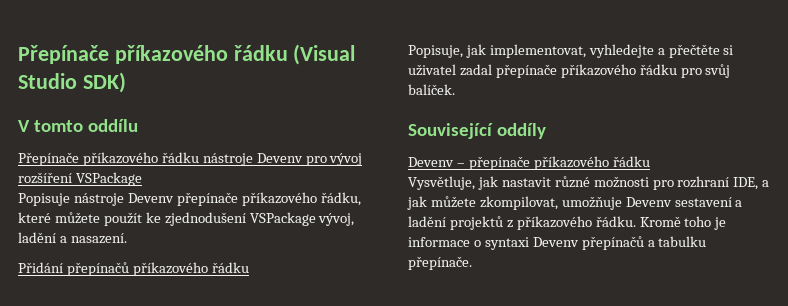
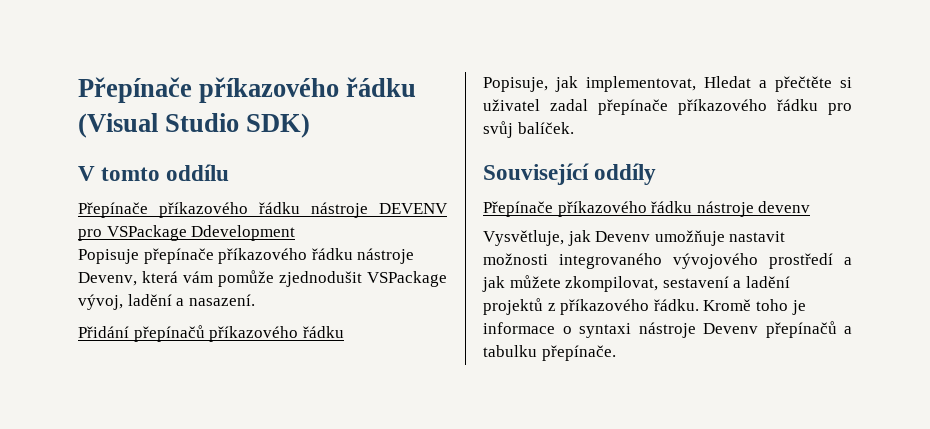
[256,153,363,166] [18,172,142,186] Devenv pro vývoj rozšíření VSPackage -> [379,203,448,214] [78,225,296,241] DEVENV pro VSPackage Ddevelopment
[73,192,361,206] [18,212,246,226] nástroje Devenv přepínače příkazového řádku, které můžete použít ke zjednodušení -> [143,248,415,264] [78,270,362,287] přepínače příkazového řádku nástroje Devenv, která vám pomůže zjednodušit
[588,44,654,58] vyhledejte -> [704,76,751,88] Hledat
[408,156,650,170] Devenv – přepínače příkazového řádku -> [483,201,811,217] Přepínače příkazového řádku nástroje devenv
[501,176,759,190] nastavit různé možnosti pro rozhraní IDE, -> [595,230,786,246] [483,253,833,269] Devenv umožňuje nastavit možnosti integrovaného vývojového prostředí
[561,196,672,210] umožňuje Devenv -> (659, 284) none
(529, 243) none -> [638,322,696,338] nástroje

